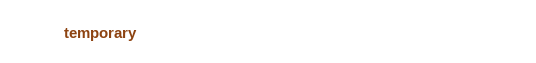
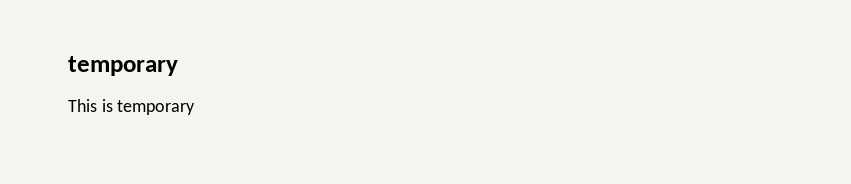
[64,28,137,41] temporary -> [68,56,178,76] [68,99,196,115] temporary // This is temporary

